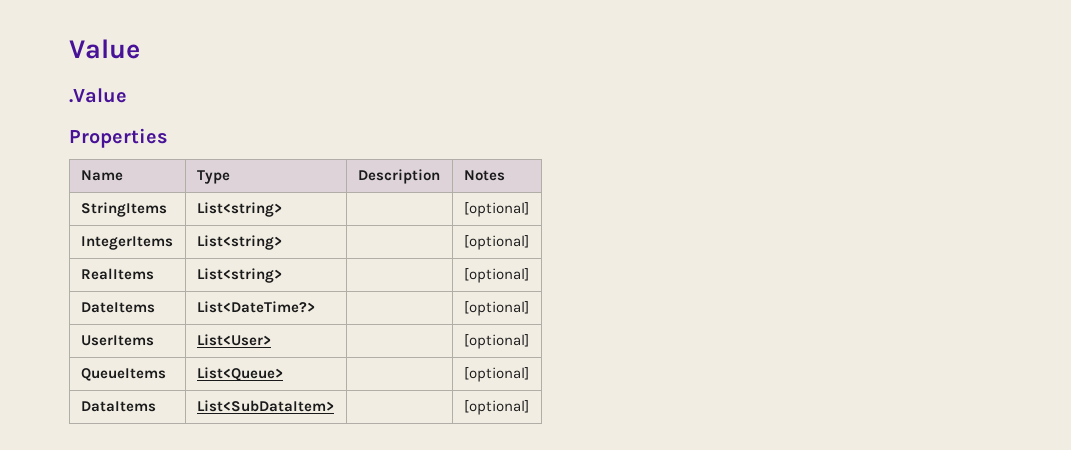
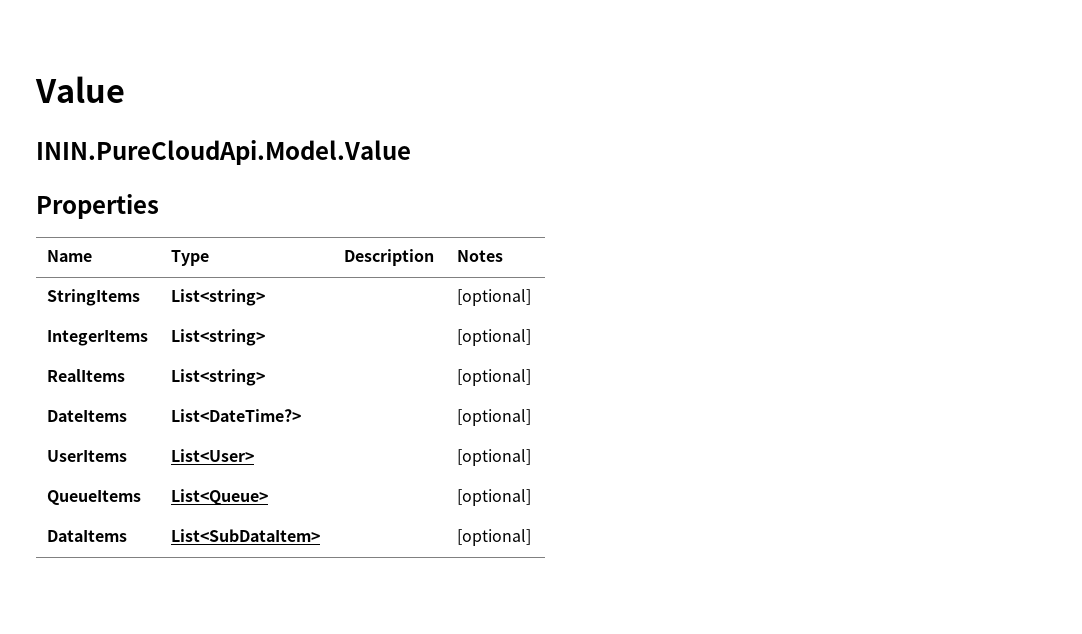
[69,88,127,103] .Value -> [36,140,411,165] ININ.PureCloudApi.Model.Value

